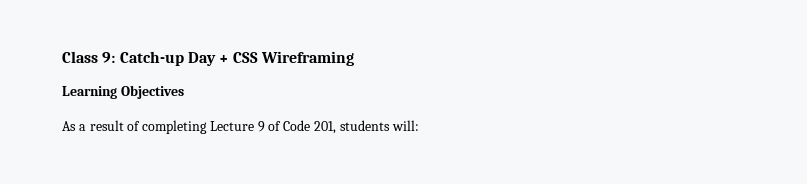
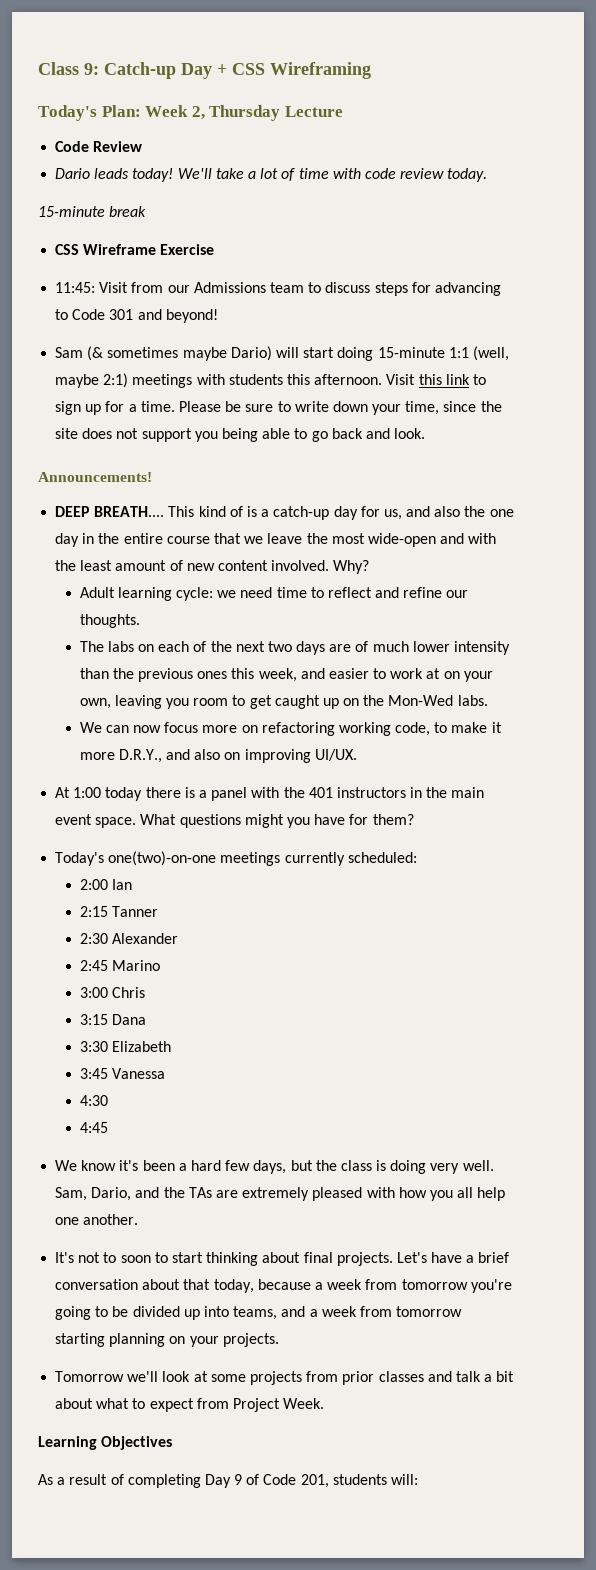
(354, 58) none -> [38,105,343,121] [55,141,143,152] [55,168,488,182] [38,206,147,217] [55,244,215,255] [55,282,501,296] [55,309,218,323] [55,346,509,361] [55,373,486,388] [55,401,502,415] [55,428,426,442] [38,472,152,482] [55,506,514,520] [55,533,497,547] [55,560,370,574] [79,587,469,601] [79,614,140,628] [79,641,511,655] [79,668,493,682] [79,695,488,709] [79,722,502,736] [79,749,357,763] [55,787,485,801] [55,814,414,828] [55,851,417,866] [79,879,132,890] [79,906,158,917] [79,933,178,944] [79,960,160,971] [79,987,145,998] [79,1014,146,1025] [79,1041,171,1052] [79,1068,165,1079] [79,1095,108,1106] [79,1122,108,1133] [55,1160,494,1174] [55,1187,506,1201] [55,1214,139,1225] [55,1252,510,1266] [55,1279,512,1293] [55,1306,463,1320] [55,1333,279,1347] [55,1371,515,1385] [55,1398,325,1412] // Today's Plan: Week 2, Thursday Lecture // Code Review // Dario leads today! We'll take a lot of time with code review today. // 15-minute break // CSS Wireframe Exercise // 11:45: Visit from our Admissions team to discuss steps for advancing to Code 301 and beyond! // Sam (& sometimes maybe Dario) will start doing 15-minute 1:1 (well, maybe 2:1) meetings with students this afternoon. Visit this link to sign up for a time. Please be sure to write down your time, since the site does not support you being able to go back and look. // Announcements! // DEEP BREATH.... This kind of is a catch-up day for us, and also the one day in the entire course that we leave the most wide-open and with the least amount of new content involved. Why? // Adult learning cycle: we need time to reflect and refine our thoughts. // The labs on each of the next two days are of much lower intensity than the previous ones this week, and easier to work at on your own, leaving you room to get caught up on the Mon-Wed labs. // We can now focus more on refactoring working code, to make it more D.R.Y., and also on improving UI/UX. // At 1:00 today there is a panel with the 401 instructors in the main event space. What questions might you have for them? // Today's one(two)-on-one meetings currently scheduled: // 2:00 Ian // 2:15 Tanner // 2:30 Alexander // 2:45 Marino // 3:00 Chris // 3:15 Dana // 3:30 Elizabeth // 3:45 Vanessa // 4:30 // 4:45 // We know it's been a hard few days, but the class is doing very well. Sam, Dario, and the TAs are extremely pleased with how you all help one another. // It's not to soon to start thinking about final projects. Let's have a brief conversation about that today, because a week from tomorrow you're going to be divided up into teams, and a week from tomorrow starting planning on your projects. // Tomorrow we'll look at some projects from prior classes and talk a bit about what to expect from Project Week.
[209,121,254,131] Lecture -> [204,1474,231,1488] Day

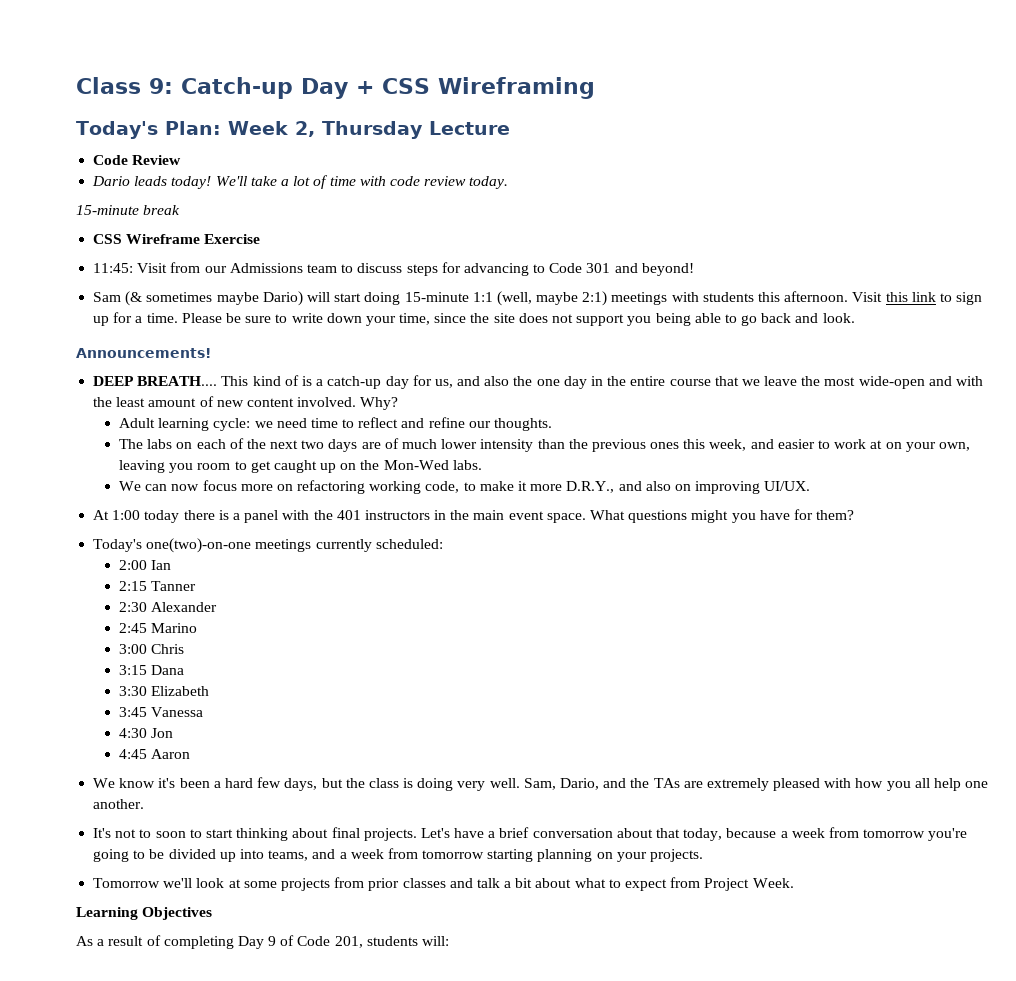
(108, 1100) none -> [151,728,174,738] Jon
(108, 1127) none -> [151,749,191,759] Aaron

